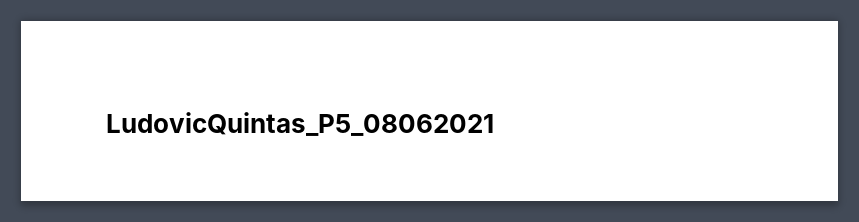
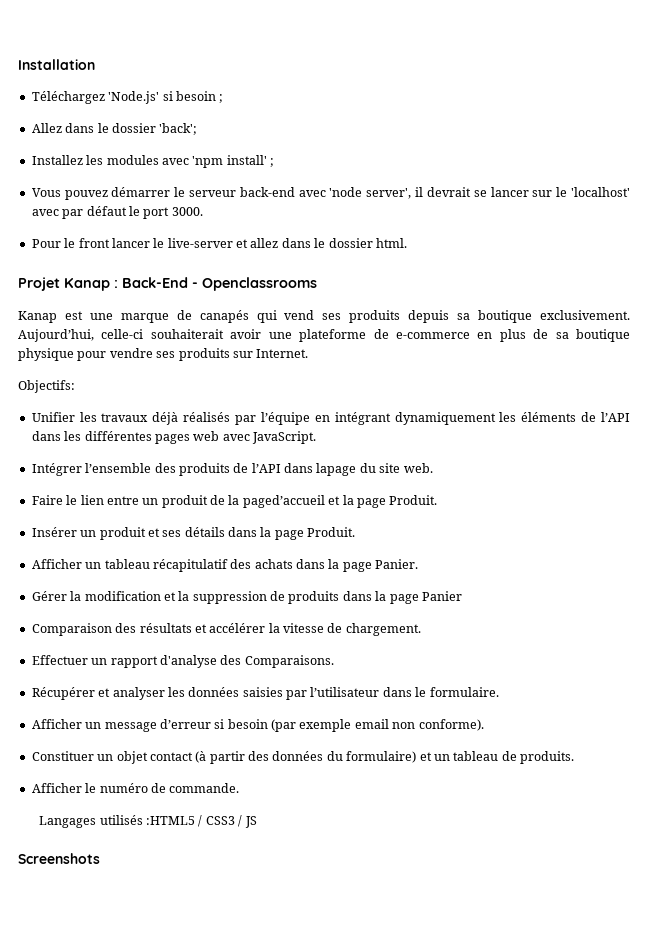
[106,112,494,136] LudovicQuintas_P5_08062021 -> [18,59,95,70] [31,91,224,104] [31,123,198,135] [31,155,274,168] [31,187,631,200] [31,206,203,219] [31,238,407,248] [18,277,317,291] [18,310,630,323] [18,329,630,342] [18,348,309,361] [18,380,75,393] [31,412,631,425] [31,431,316,444] [31,463,433,476] [31,495,438,508] [31,527,356,540] [31,559,419,572] [31,591,462,604] [31,623,421,636] [31,655,334,668] [31,687,499,700] [31,719,484,732] [31,751,574,764] [31,783,240,793] [39,815,257,828] [18,853,100,864] Installation // Téléchargez 'Node.js' si besoin ; // Allez dans le dossier 'back'; // Installez les modules avec 'npm install' ; // Vous pouvez démarrer le serveur back-end avec 'node server', il devrait se lancer sur le 'localhost' avec par défaut le port 3000. // Pour le front lancer le live-server et allez dans le dossier html. // Projet Kanap : Back-End - Openclassrooms // Kanap est une marque de canapés qui vend ses produits depuis sa boutique exclusivement. Aujourd’hui, celle-ci souhaiterait avoir une plateforme de e-commerce en plus de sa boutique physique pour vendre ses produits sur Internet. // Objectifs: // Unifier les travaux déjà réalisés par l’équipe en intégrant dynamiquement les éléments de l’API dans les différentes pages web avec JavaScript. // Intégrer l’ensemble des produits de l’API dans lapage du site web. // Faire le lien entre un produit de la paged’accueil et la page Produit. // Insérer un produit et ses détails dans la page Produit. // Afficher un tableau récapitulatif des achats dans la page Panier. // Gérer la modification et la suppression de produits dans la page Panier // Comparaison des résultats et accélérer la vitesse de chargement. // Effectuer un rapport d'analyse des Comparaisons. // Récupérer et analyser les données saisies par l’utilisateur dans le formulaire. // Afficher un message d’erreur si besoin (par exemple email non conforme). // Constituer un objet contact (à partir des données du formulaire) et un tableau de produits. // Afficher le numéro de commande. // Langages utilisés :HTML5 / CSS3 / JS // Screenshots

